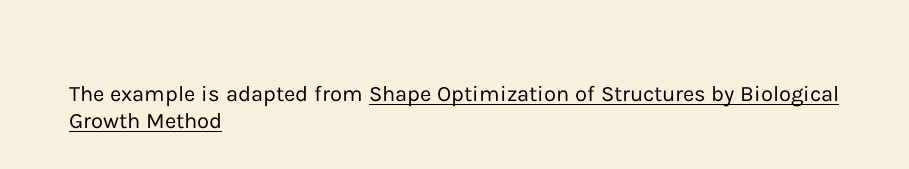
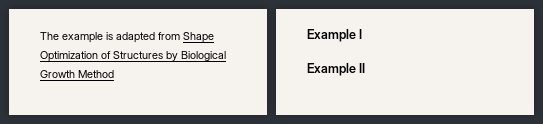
(222, 121) none -> [307,29,363,42] [307,63,366,76] // Example I // Example II

